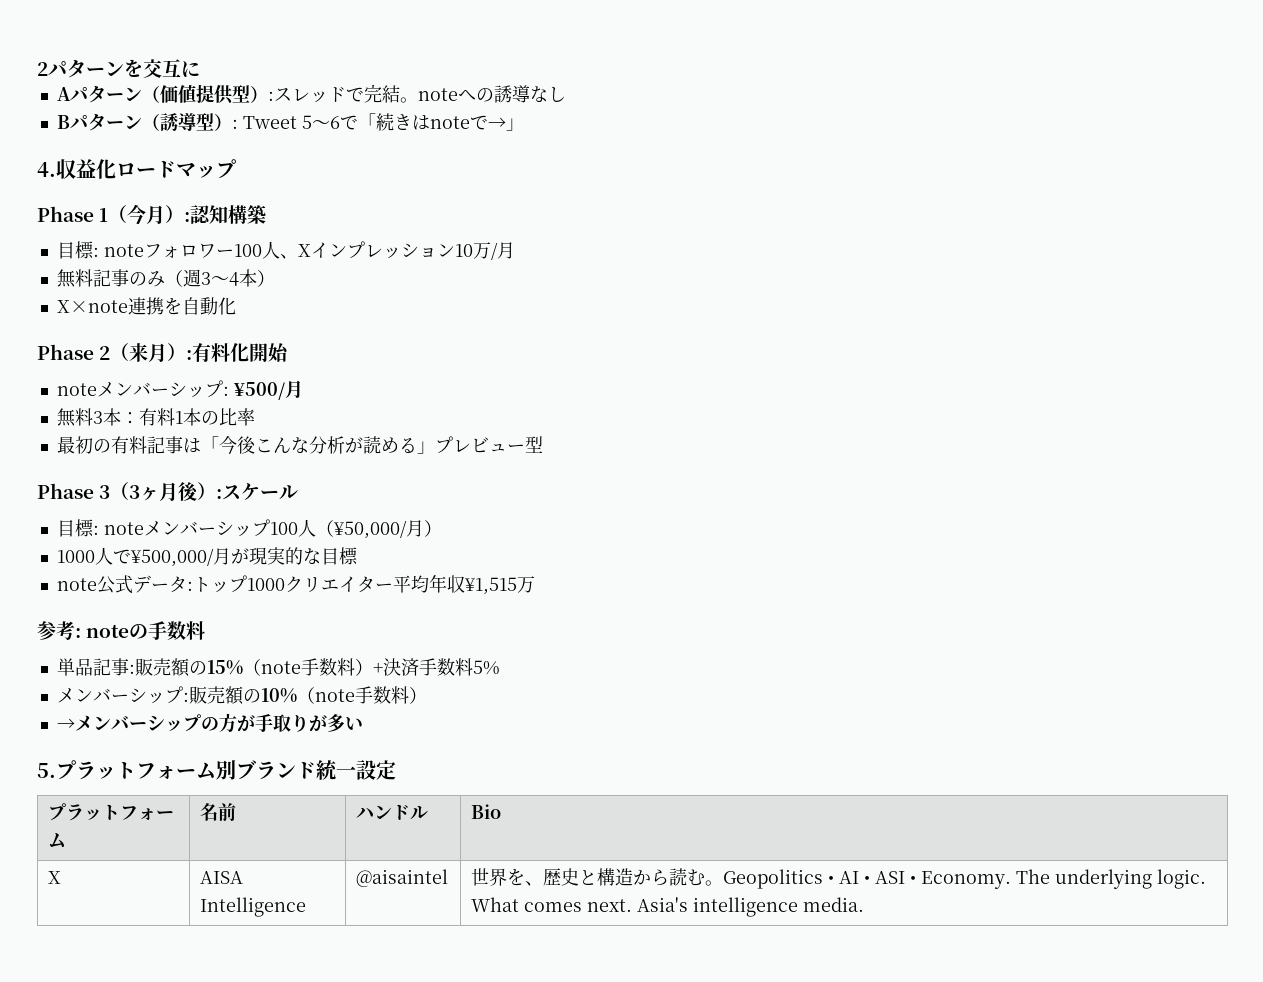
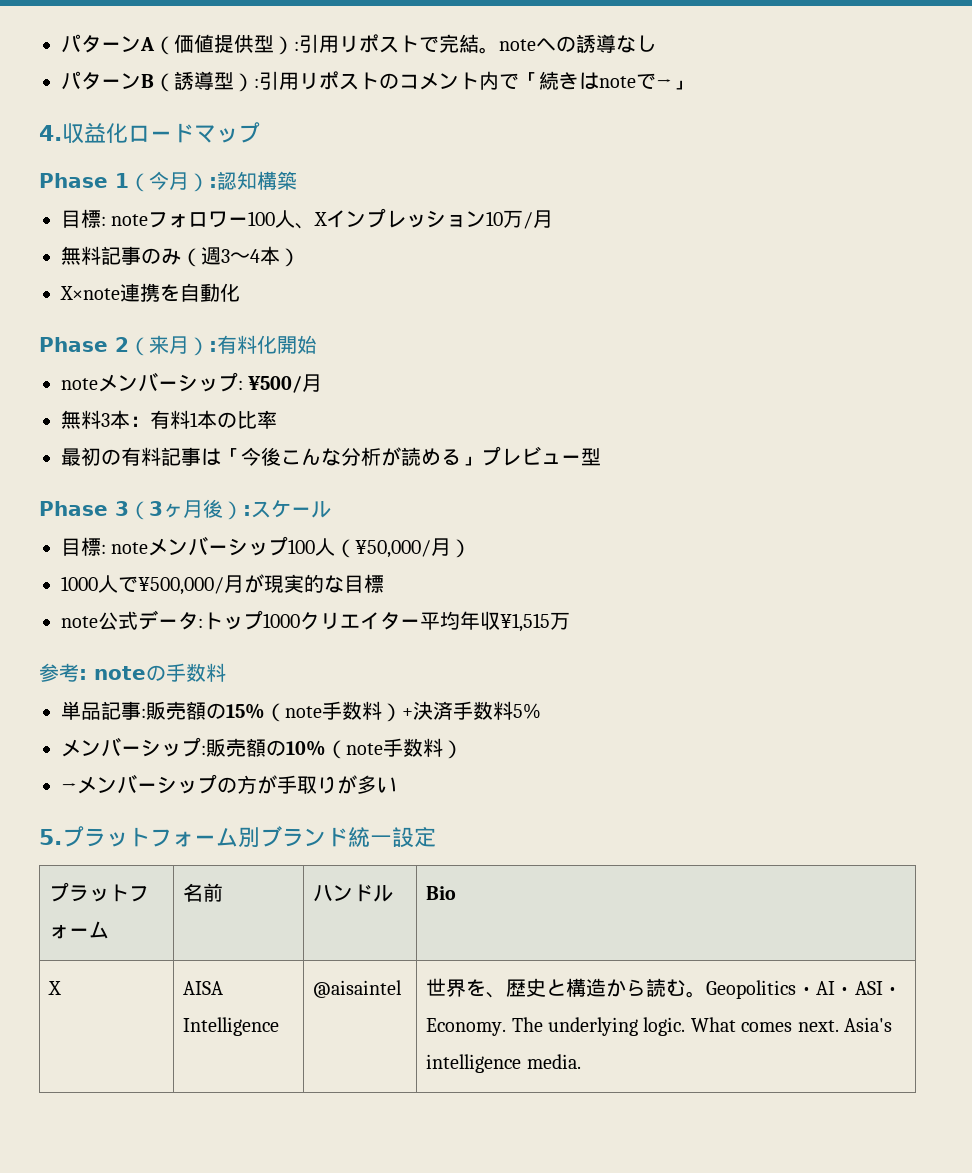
[37,59,200,78] [56,85,142,103] 2パターンを交互に // Aパターン -> [61,34,155,53] パターンA
[273,87,346,103] スレッド -> [299,34,419,53] 引用リポスト
[56,113,142,131] Bパターン -> [61,71,154,90] パターンB
[242,115,340,129] Tweet 5〜6 -> [259,71,499,90] 引用リポストのコメント内

